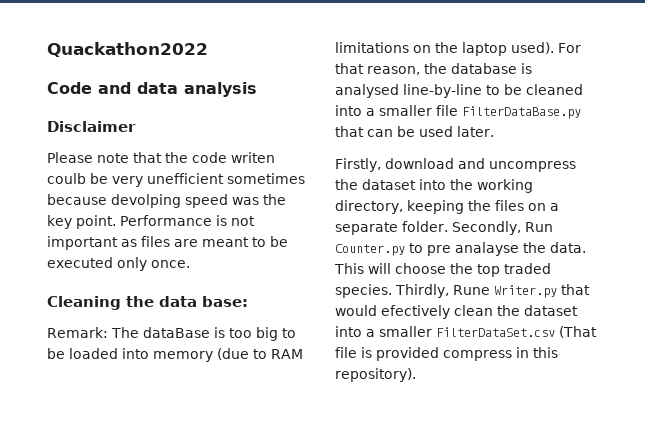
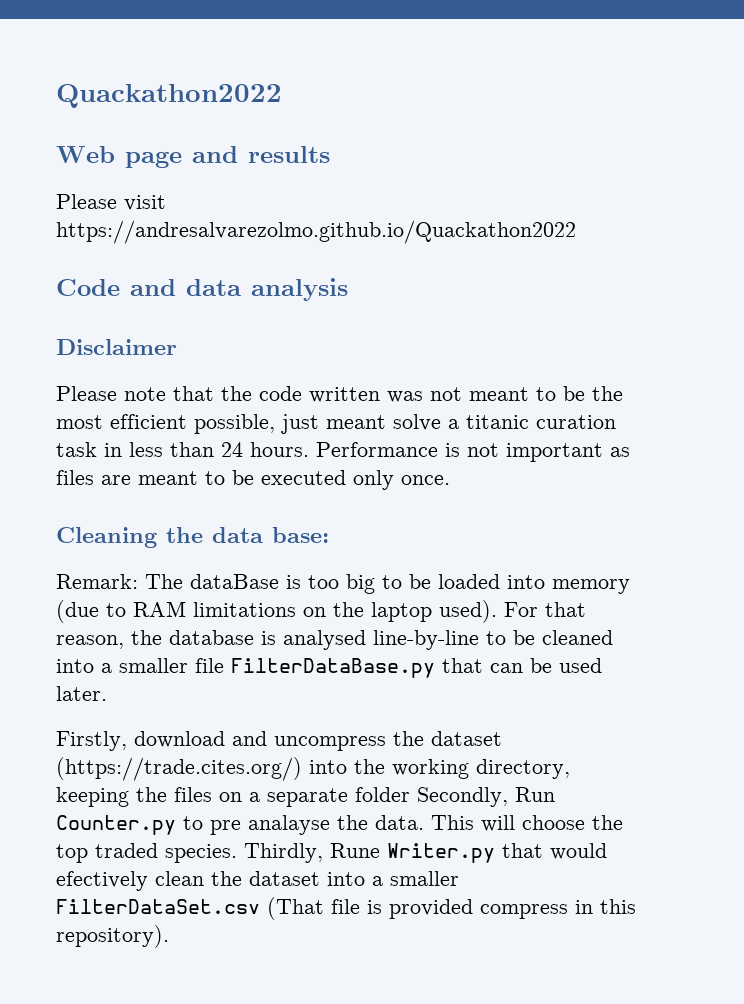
(208, 49) none -> [56,146,330,168] [56,194,166,211] [56,220,576,244] // Web page and results // Please visit https://andresalvarezolmo.github.io/Quackathon2022
[231,152,275,163] [47,173,305,187] [47,194,286,208] [47,215,116,229] writen coulb be very unefficient sometimes because devolping speed was the key point. -> [309,386,623,403] [56,414,616,434] [56,442,309,457] written was not meant to be the most efficient possible, just meant solve a titanic curation task in less than 24 hours.
(416, 184) none -> [56,757,302,781] (https://trade.cites.org/)
[402,221,448,232] folder. -> [355,787,410,802] folder

